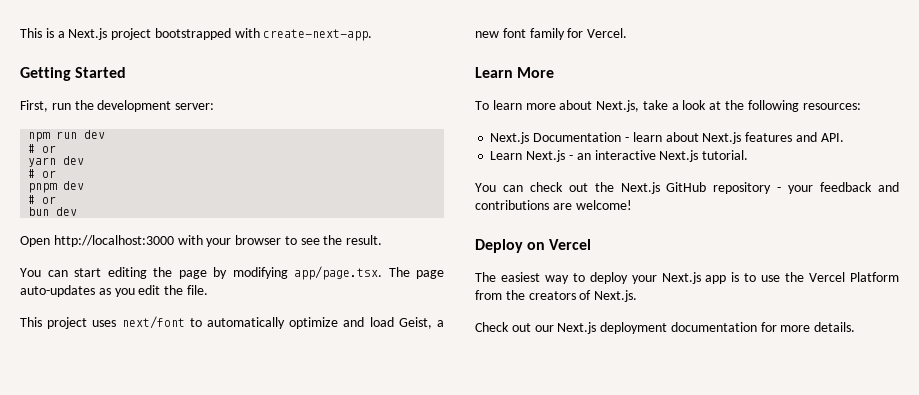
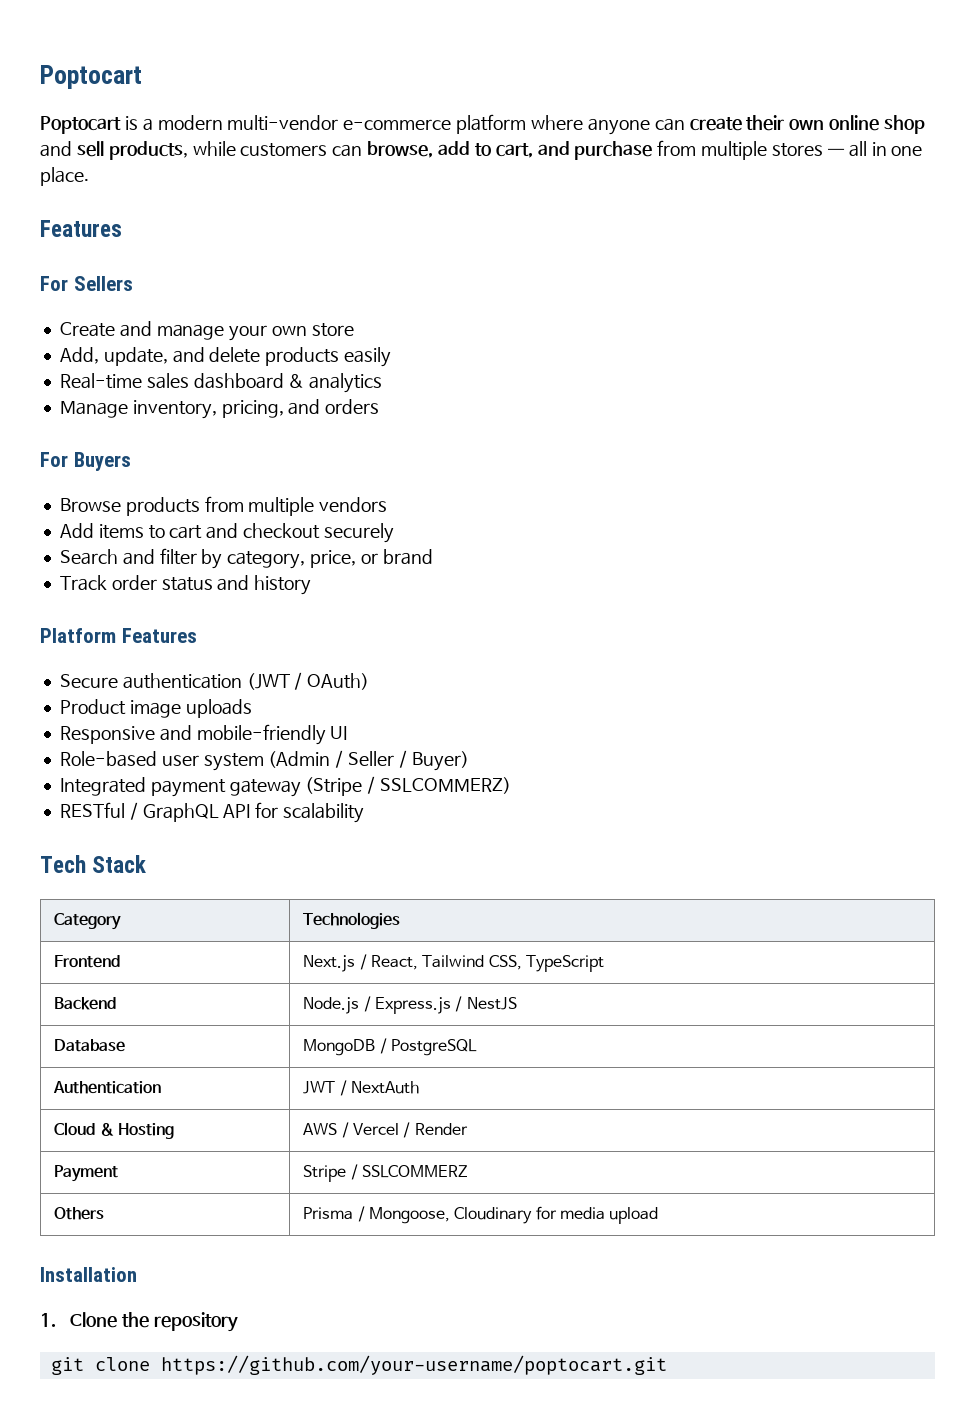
[20,28,373,41] [20,67,127,81] [20,100,215,112] [28,130,106,142] [28,144,57,153] [28,156,85,167] [28,169,57,178] [28,181,85,193] [28,195,57,204] [28,207,78,216] [20,235,383,247] [20,266,444,280] [20,285,208,297] [20,316,444,329] [475,28,628,40] [475,67,555,78] [475,100,861,112] [490,132,844,144] [490,150,749,162] [475,182,900,194] [475,200,632,210] [475,239,592,253] [475,272,899,284] [475,290,638,302] [475,322,856,334] This is a Next.js project bootstrapped with create-next-app. // Getting Started // First, run the development server: // npm run dev // # or // yarn dev // # or // pnpm dev // # or // bun dev // Open http://localhost:3000 with your browser to see the result. // You can start editing the page by modifying app/page.tsx. The page auto-updates as you edit the file. // This project uses next/font to automatically optimize and load Geist, a new font family for Vercel. // Learn More // To learn more about Next.js, take a look at the following resources: // Next.js Documentation - learn about Next.js features and API. // Learn Next.js - an interactive Next.js tutorial. // You can check out the Next.js GitHub repository - your feedback and contributions are welcome! // Deploy on Vercel // The easiest way to deploy your Next.js app is to use the Vercel Platform from the creators of Next.js. // Check out our Next.js deployment documentation for more details. -> [40,65,142,89] [40,114,926,135] [40,140,923,160] [40,167,89,186] [40,220,122,237] [40,276,133,291] [59,321,355,341] [59,347,392,367] [59,373,383,393] [59,399,380,419] [40,452,131,471] [59,496,388,516] [59,523,394,543] [59,548,433,569] [59,575,312,595] [40,628,197,643] [59,672,370,690] [59,699,252,718] [59,724,348,745] [59,750,469,771] [59,776,512,797] [59,802,365,823] [40,855,147,873] [54,913,122,930] [303,912,401,929] [54,955,121,968] [303,954,604,972] [54,997,117,1010] [303,996,517,1014] [54,1039,126,1052] [303,1038,477,1056] [53,1081,162,1094] [303,1080,419,1096] [54,1122,174,1139] [303,1122,468,1138] [54,1165,119,1182] [303,1164,468,1182] [54,1207,105,1220] [303,1206,659,1224] [40,1267,137,1282] [40,1312,238,1332] [50,1355,667,1375] Poptocart // Poptocart is a modern multi-vendor e-commerce platform where anyone can create their own online shop and sell products, while customers can browse, add to cart, and purchase from multiple stores — all in one place. // Features // For Sellers // Create and manage your own store // Add, update, and delete products easily // Real-time sales dashboard & analytics // Manage inventory, pricing, and orders // For Buyers // Browse products from multiple vendors // Add items to cart and checkout securely // Search and filter by category, price, or brand // Track order status and history // Platform Features // Secure authentication (JWT / OAuth) // Product image uploads // Responsive and mobile-friendly UI // Role-based user system (Admin / Seller / Buyer) // Integrated payment gateway (Stripe / SSLCOMMERZ) // RESTful / GraphQL API for scalability // Tech Stack // Category | Technologies // Frontend | Next.js / React, Tailwind CSS, TypeScript // Backend | Node.js / Express.js / NestJS // Database | MongoDB / PostgreSQL // Authentication | JWT / NextAuth // Cloud & Hosting | AWS / Vercel / Render // Payment | Stripe / SSLCOMMERZ // Others | Prisma / Mongoose, Cloudinary for media upload // Installation // 1. Clone the repository // git clone https://github.com/your-username/poptocart.git

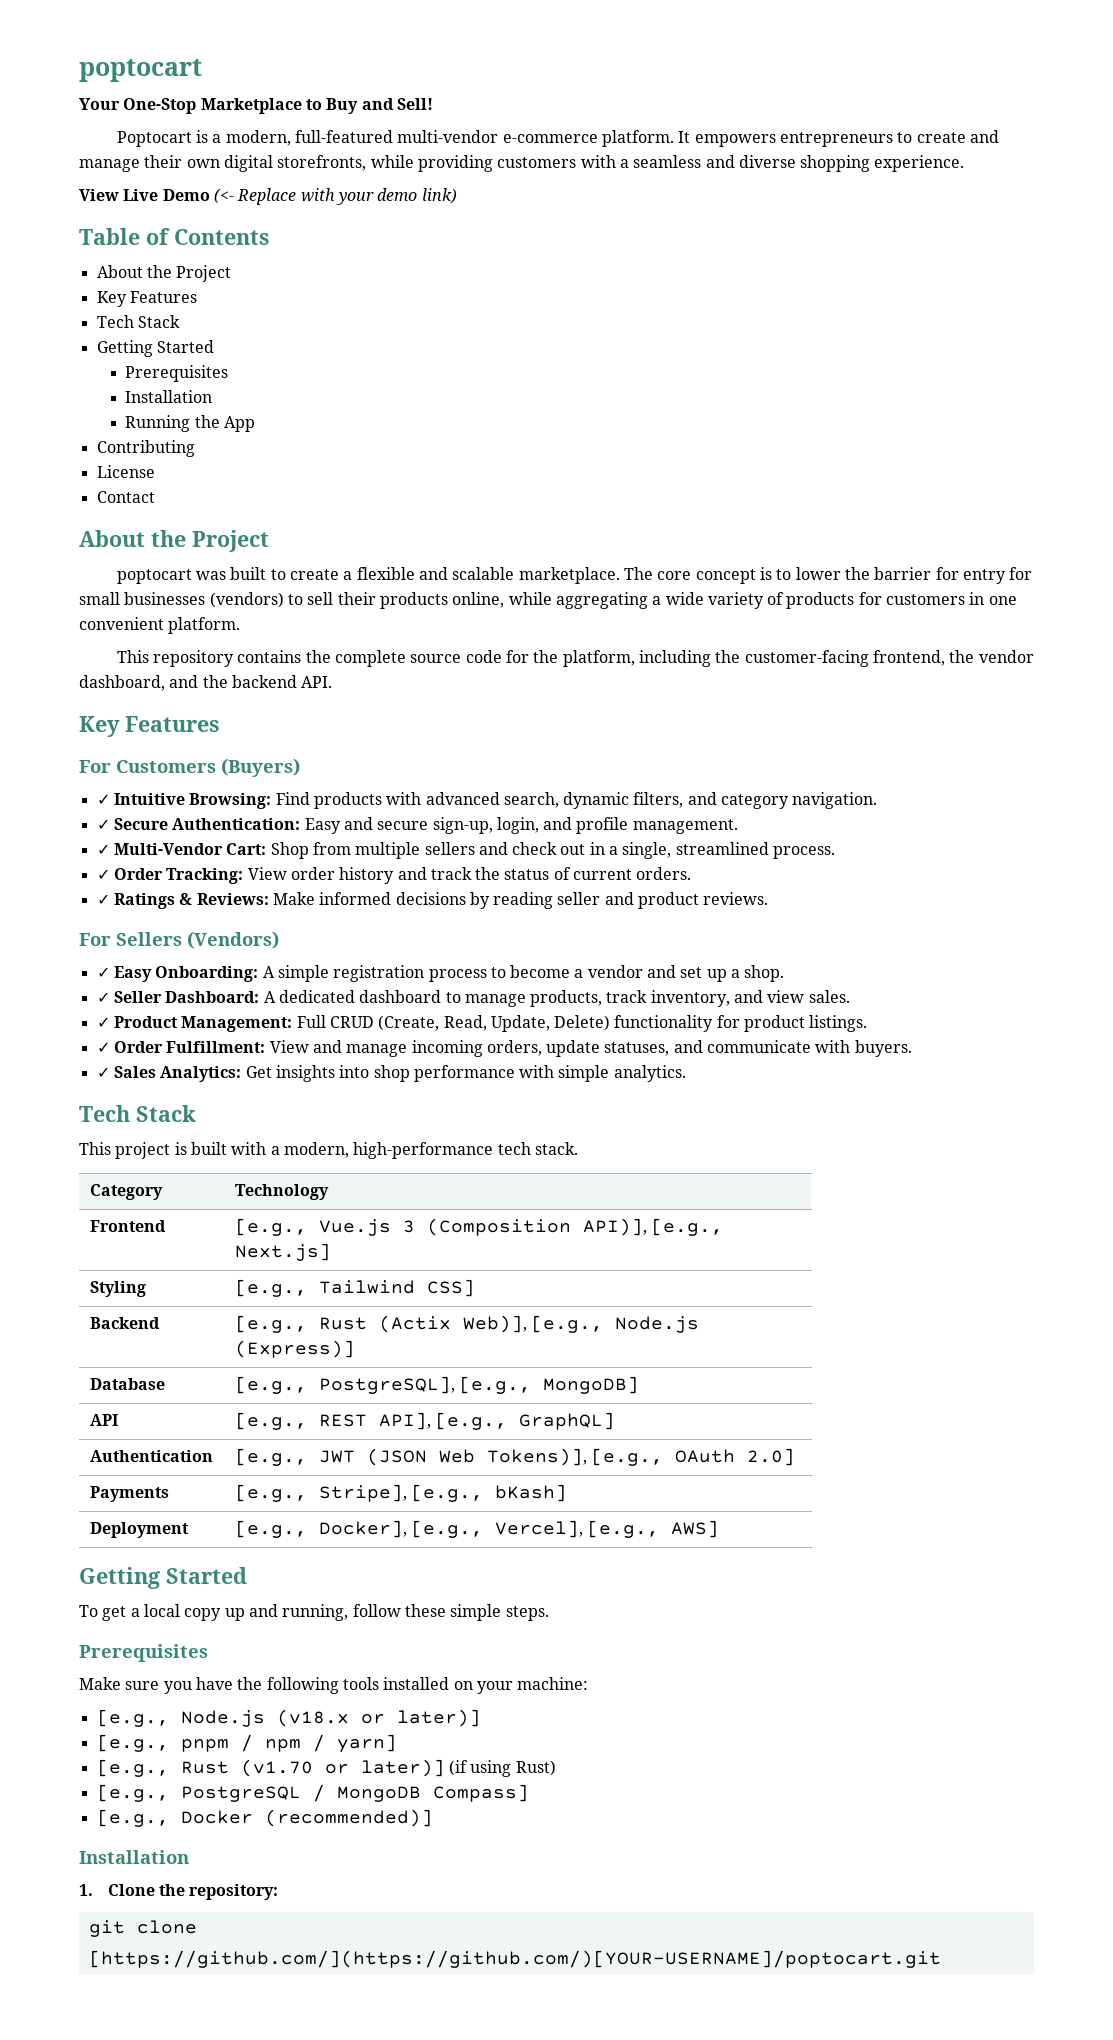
[40,65,142,89] [40,114,926,135] [40,140,923,160] [40,167,89,186] [40,220,122,237] [40,276,133,291] [59,321,355,341] [59,347,392,367] [59,373,383,393] [59,399,380,419] [40,452,131,471] [59,496,388,516] [59,523,394,543] [59,548,433,569] [59,575,312,595] [40,628,197,643] [59,672,370,690] [59,699,252,718] [59,724,348,745] [59,750,469,771] [59,776,512,797] [59,802,365,823] [40,855,147,873] Poptocart // Poptocart is a modern multi-vendor e-commerce platform where anyone can create their own online shop and sell products, while customers can browse, add to cart, and purchase from multiple stores — all in one place. // Features // For Sellers // Create and manage your own store // Add, update, and delete products easily // Real-time sales dashboard & analytics // Manage inventory, pricing, and orders // For Buyers // Browse products from multiple vendors // Add items to cart and checkout securely // Search and filter by category, price, or brand // Track order status and history // Platform Features // Secure authentication (JWT / OAuth) // Product image uploads // Responsive and mobile-friendly UI // Role-based user system (Admin / Seller / Buyer) // Integrated payment gateway (Stripe / SSLCOMMERZ) // RESTful / GraphQL API for scalability // Tech Stack -> [79,59,202,82] [79,98,433,114] [116,130,999,147] [79,155,965,172] [79,188,457,205] [79,228,269,245] [96,265,232,282] [96,291,197,307] [96,315,180,328] [96,340,214,357] [125,365,229,382] [125,390,213,403] [125,415,256,432] [96,440,195,457] [96,465,155,478] [96,491,155,503] [79,530,269,552] [116,567,1033,584] [79,592,1017,609] [79,617,241,634] [116,650,1034,667] [79,675,333,691] [79,716,219,737] [79,758,300,777] [96,792,878,809] [96,817,738,834] [96,842,836,859] [96,867,692,884] [96,892,769,909] [79,931,279,949] [96,965,785,982] [96,990,850,1007] [96,1015,868,1032] [96,1040,912,1057] [96,1065,686,1082] [79,1105,196,1122] [79,1142,578,1159] poptocart // Your One-Stop Marketplace to Buy and Sell! // Poptocart is a modern, full-featured multi-vendor e-commerce platform. It empowers entrepreneurs to create and manage their own digital storefronts, while providing customers with a seamless and diverse shopping experience. // View Live Demo (<- Replace with your demo link) // Table of Contents // About the Project // Key Features // Tech Stack // Getting Started // Prerequisites // Installation // Running the App // Contributing // License // Contact // About the Project // poptocart was built to create a flexible and scalable marketplace. The core concept is to lower the barrier for entry for small businesses (vendors) to sell their products online, while aggregating a wide variety of products for customers in one convenient platform. // This repository contains the complete source code for the platform, including the customer-facing frontend, the vendor dashboard, and the backend API. // Key Features // For Customers (Buyers) // ✓ Intuitive Browsing: Find products with advanced search, dynamic filters, and category navigation. // ✓ Secure Authentication: Easy and secure sign-up, login, and profile management. // ✓ Multi-Vendor Cart: Shop from multiple sellers and check out in a single, streamlined process. // ✓ Order Tracking: View order history and track the status of current orders. // ✓ Ratings & Reviews: Make informed decisions by reading seller and product reviews. // For Sellers (Vendors) // ✓ Easy Onboarding: A simple registration process to become a vendor and set up a shop. // ✓ Seller Dashboard: A dedicated dashboard to manage products, track inventory, and view sales. // ✓ Product Management: Full CRUD (Create, Read, Update, Delete) functionality for product listings. // ✓ Order Fulfillment: View and manage incoming orders, update statuses, and communicate with buyers. // ✓ Sales Analytics: Get insights into shop performance with simple analytics. // Tech Stack // This project is built with a modern, high-performance tech stack.
[303,912,401,929] Technologies -> [234,1184,329,1200] Technology
[303,954,604,972] [54,997,117,1010] [303,996,517,1014] [54,1039,126,1052] [303,1038,477,1056] [53,1081,162,1094] [303,1080,419,1096] [54,1122,174,1139] [303,1122,468,1138] [54,1165,119,1182] [303,1164,468,1182] [54,1207,105,1220] [303,1206,659,1224] Next.js / React, Tailwind CSS, TypeScript // Backend | Node.js / Express.js / NestJS // Database | MongoDB / PostgreSQL // Authentication | JWT / NextAuth // Cloud & Hosting | AWS / Vercel / Render // Payment | Stripe / SSLCOMMERZ // Others | Prisma / Mongoose, Cloudinary for media upload -> [234,1218,723,1236] [234,1243,331,1261] [89,1281,146,1297] [234,1279,475,1297] [89,1317,160,1329] [234,1315,699,1333] [234,1340,355,1358] [89,1378,165,1390] [234,1376,639,1394] [89,1414,118,1426] [234,1412,615,1430] [89,1450,213,1462] [234,1448,795,1466] [89,1486,169,1502] [234,1484,567,1502] [89,1522,189,1538] [234,1520,720,1538] [79,1567,247,1589] [79,1604,549,1621] [79,1644,208,1662] [79,1677,589,1694] [96,1709,481,1727] [96,1734,397,1752] [96,1759,556,1777] [96,1784,529,1802] [96,1809,433,1827] [e.g., Vue.js 3 (Composition API)], [e.g., Next.js] // Styling | [e.g., Tailwind CSS] // Backend | [e.g., Rust (Actix Web)], [e.g., Node.js (Express)] // Database | [e.g., PostgreSQL], [e.g., MongoDB] // API | [e.g., REST API], [e.g., GraphQL] // Authentication | [e.g., JWT (JSON Web Tokens)], [e.g., OAuth 2.0] // Payments | [e.g., Stripe], [e.g., bKash] // Deployment | [e.g., Docker], [e.g., Vercel], [e.g., AWS] // Getting Started // To get a local copy up and running, follow these simple steps. // Prerequisites // Make sure you have the following tools installed on your machine: // [e.g., Node.js (v18.x or later)] // [e.g., pnpm / npm / yarn] // [e.g., Rust (v1.70 or later)] (if using Rust) // [e.g., PostgreSQL / MongoDB Compass] // [e.g., Docker (recommended)]
[153,1312,238,1332] repository -> [189,1884,279,1900] repository:
[160,1355,667,1375] https://github.com/your-username/poptocart.git -> [88,1950,941,1968] [https://github.com/](https://github.com/)[YOUR-USERNAME]/poptocart.git

